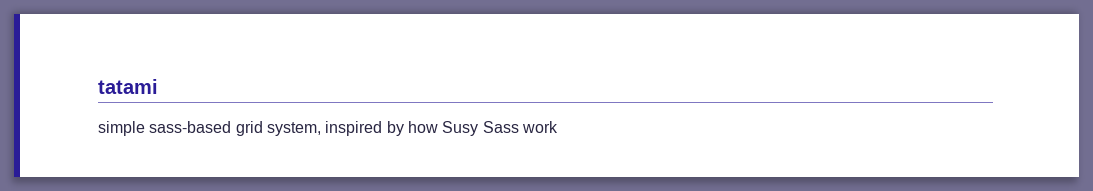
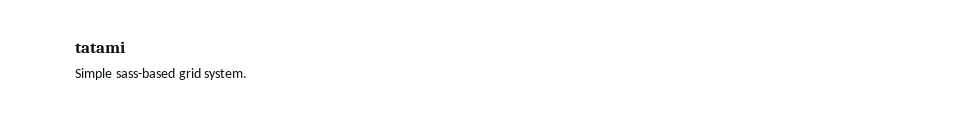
[98,121,145,136] simple -> [75,68,112,80] Simple
[266,121,558,136] system, inspired by how Susy Sass work -> [204,69,248,80] system.

